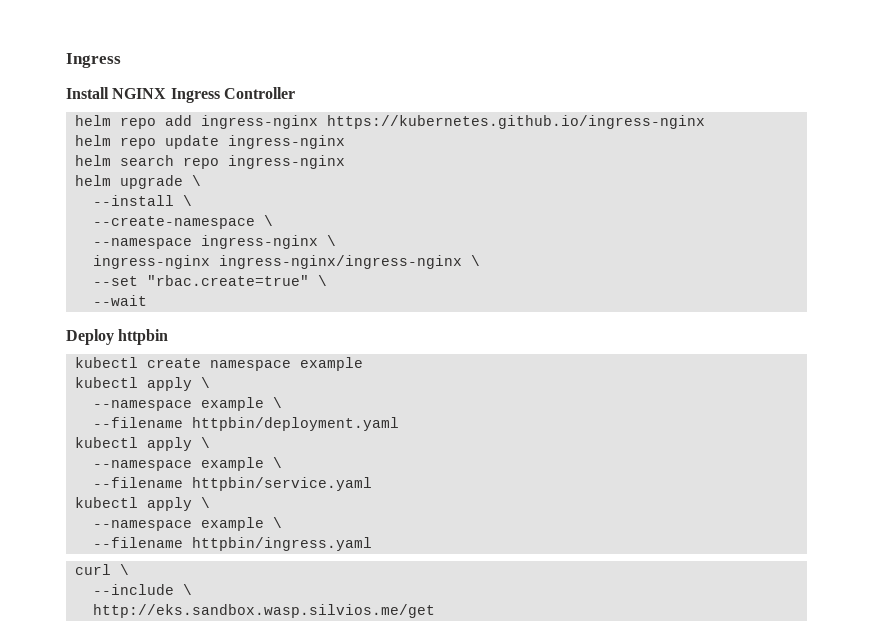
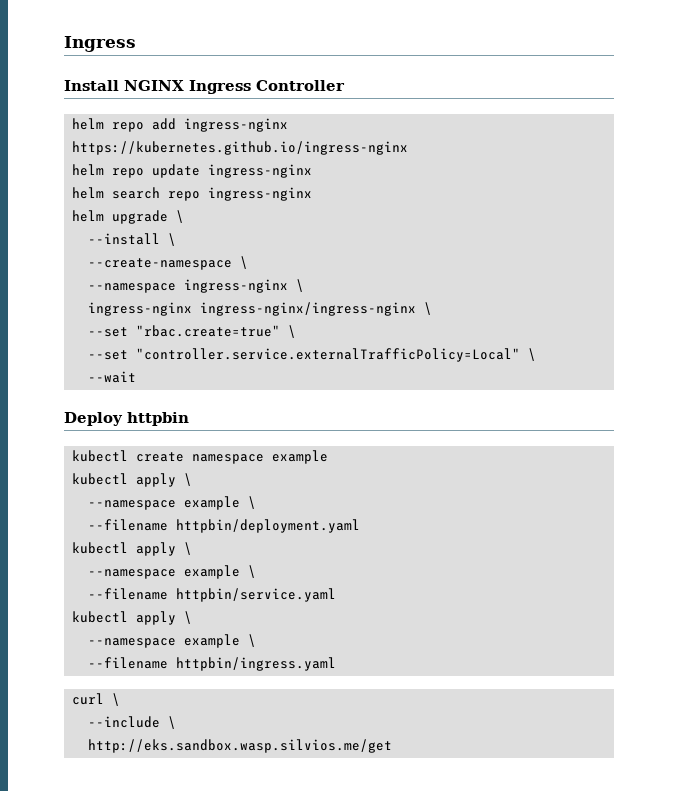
(327, 280) none -> [87,348,536,362] // --set "controller.service.externalTrafficPolicy=Local" \

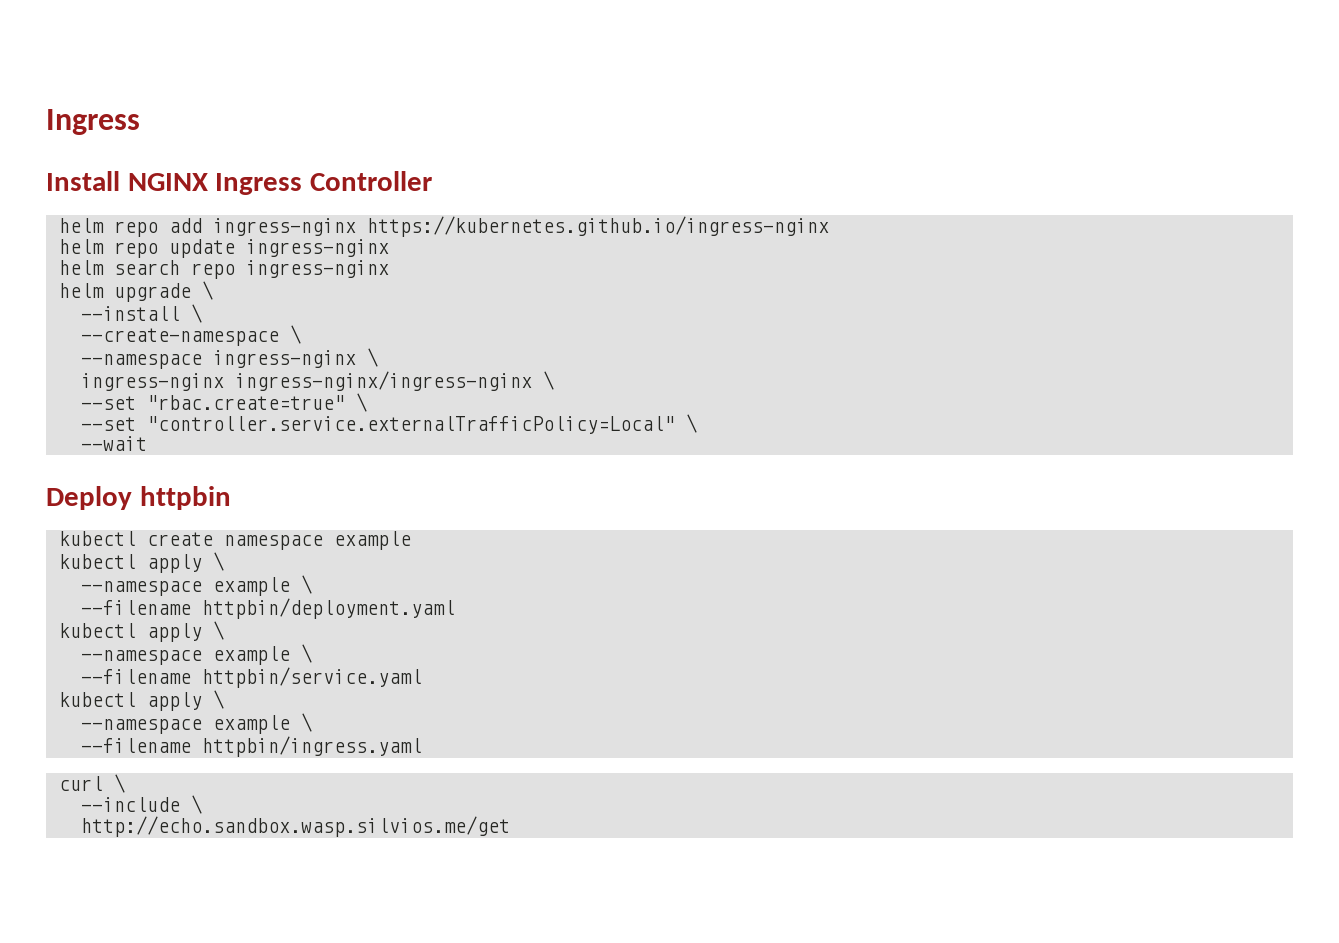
[87,739,392,753] http://eks.sandbox.wasp.silvios.me/get -> [80,816,510,837] http://echo.sandbox.wasp.silvios.me/get

